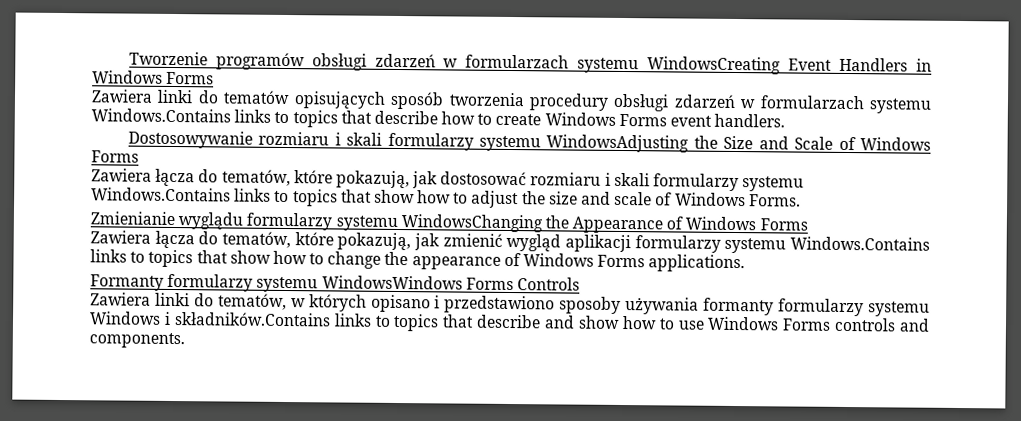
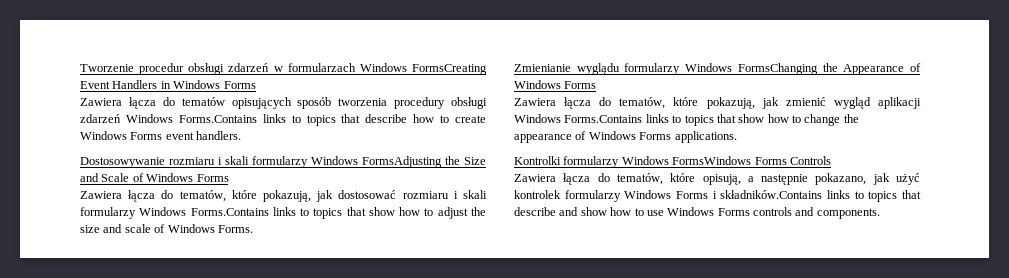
[215,52,782,75] programów obsługi zdarzeń w formularzach systemu WindowsCreating -> [139,63,487,75] procedur obsługi zdarzeń w formularzach Windows FormsCreating
[157,89,194,104] linki -> [128,97,156,109] łącza
[740,95,932,114] [91,108,231,123] w formularzach systemu Windows.Contains -> [125,114,257,123] Windows Forms.Contains
[478,134,690,153] systemu WindowsAdjusting -> [311,156,442,168] Windows FormsAdjusting
[742,176,805,192] [91,187,231,202] systemu Windows.Contains -> [139,207,269,216] Windows Forms.Contains
[335,214,543,233] systemu WindowsChanging -> [685,63,818,75] Windows FormsChanging
[634,235,930,254] formularzy systemu Windows.Contains -> [514,114,643,123] Windows Forms.Contains
[90,273,463,293] Formanty formularzy systemu WindowsWindows -> [514,156,752,168] Kontrolki formularzy Windows FormsWindows
[154,292,930,317] [89,311,161,325] linki do tematów, w których opisano i przedstawiono sposoby używania formanty formularzy systemu Windows -> [563,173,920,185] [514,190,708,202] łącza do tematów, które opisują, a następnie pokazano, jak użyć kontrolek formularzy Windows Forms

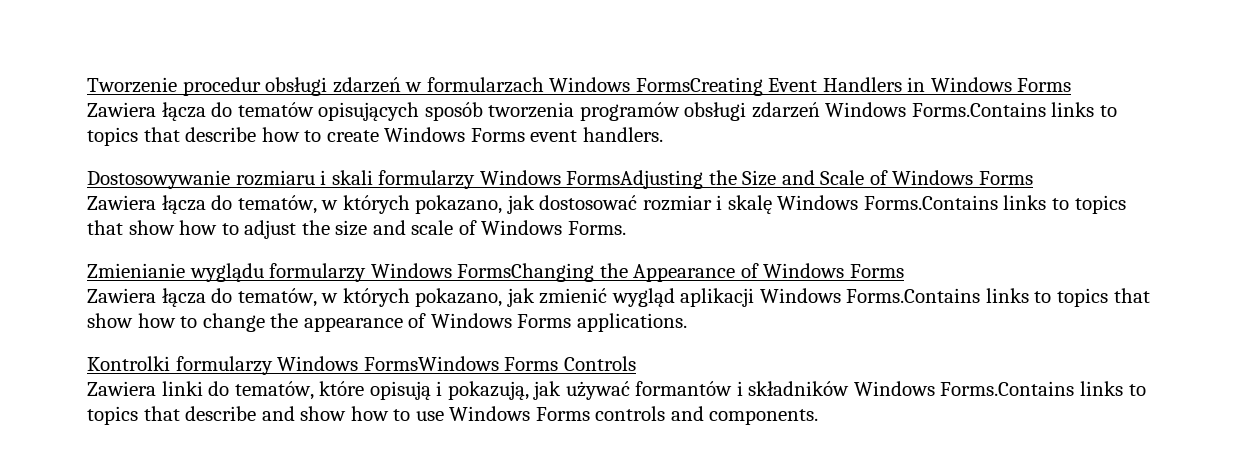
[394,97,446,109] procedury -> [579,102,680,121] programów
[231,190,487,202] [80,207,136,219] które pokazują, jak dostosować rozmiaru i skali formularzy -> [321,195,772,214] w których pokazano, jak dostosować rozmiar i skalę
[673,97,755,109] które pokazują, -> [321,288,503,307] w których pokazano,
[563,173,920,185] [514,190,823,202] łącza do tematów, które opisują, a następnie pokazano, jak użyć kontrolek formularzy Windows Forms i składników.Contains -> [161,381,1075,400] linki do tematów, które opisują i pokazują, jak używać formantów i składników Windows Forms.Contains

